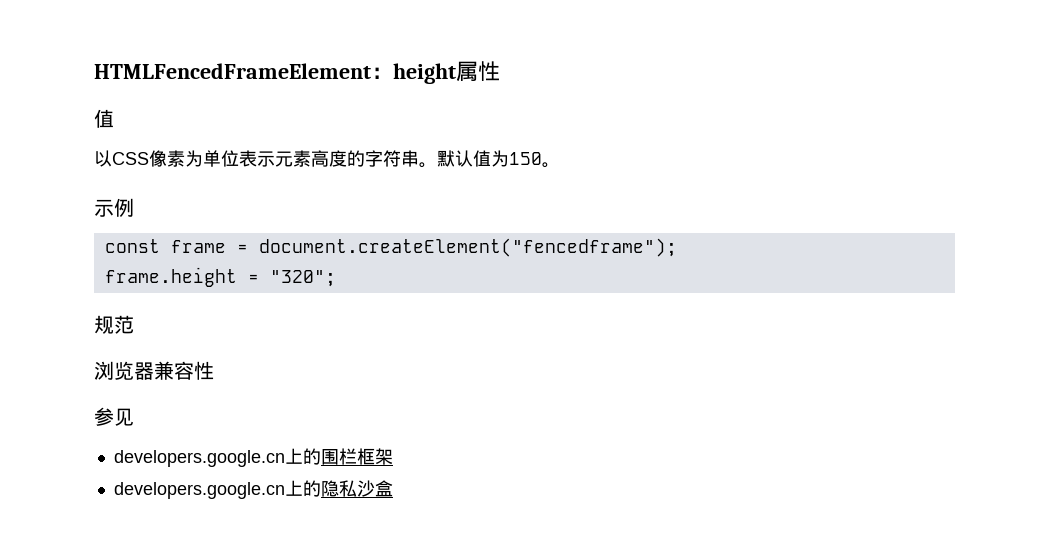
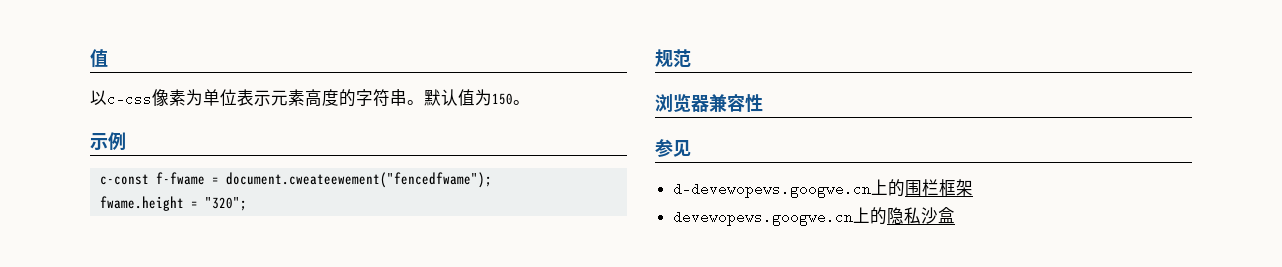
[94,61,500,84] HTMLFencedFrameElement：height属性 // -> (90, 58) none
[112,152,149,165] CSS -> [107,92,152,106] c-css
[104,238,677,257] [104,267,237,287] const frame = document.createElement("fencedframe"); // frame.height -> [99,172,492,188] [99,196,184,211] c-const f-fwame = document.cweateewement("fencedfwame"); // fwame.height
[113,450,285,467] developers.google.cn -> [673,182,872,198] d-devewopews.googwe.cn
[113,482,285,499] developers.google.cn -> [673,210,854,226] devewopews.googwe.cn

